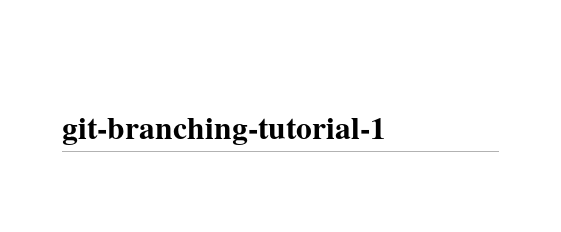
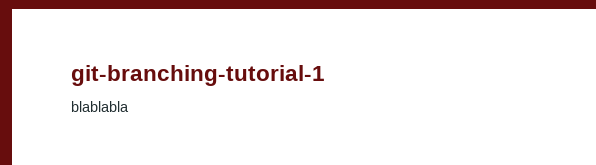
(386, 132) none -> [71,101,129,112] // blablabla

